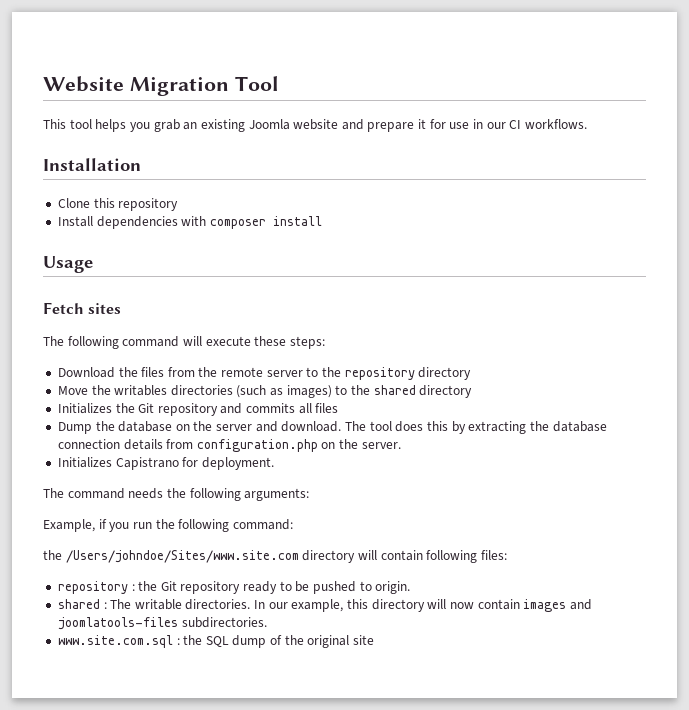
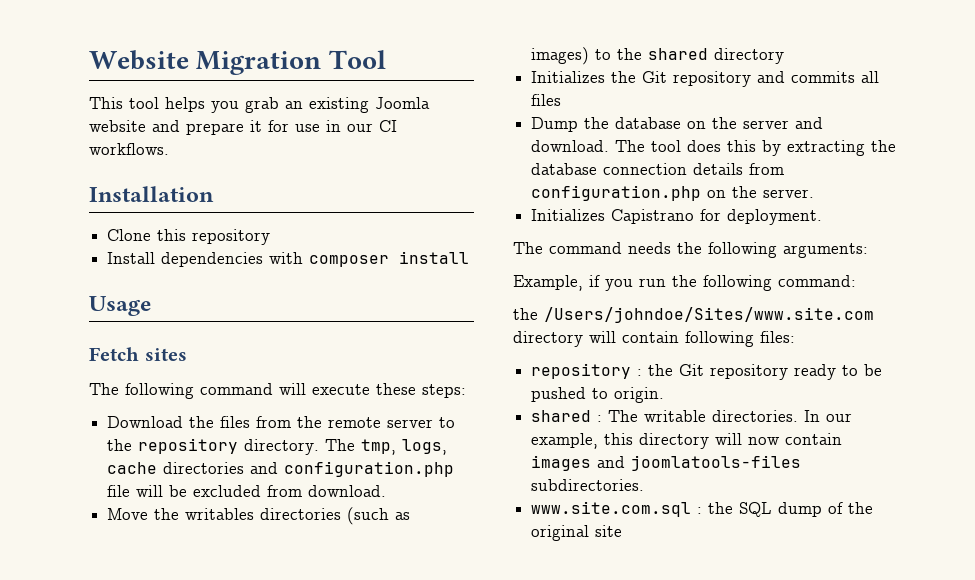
[418,367,472,380] directory -> [244,439,448,455] [107,461,455,477] [107,485,387,497] directory. The tmp, logs, cache directories and configuration.php file will be excluded from download.

